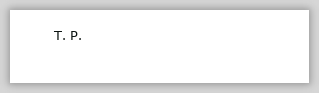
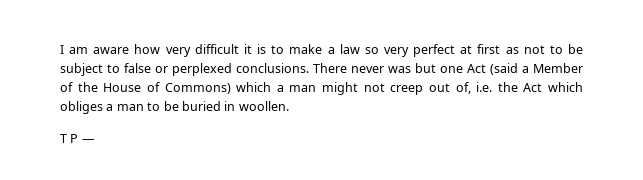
[53,31,82,40] T. P. -> [60,44,583,57] [60,63,583,76] [60,82,583,95] [60,101,289,114] [60,134,95,143] I am aware how very difficult it is to make a law so very perfect at first as not to be subject to false or perplexed conclusions. There never was but one Act (said a Member of the House of Commons) which a man might not creep out of, i.e. the Act which obliges a man to be buried in woollen. // T P —

